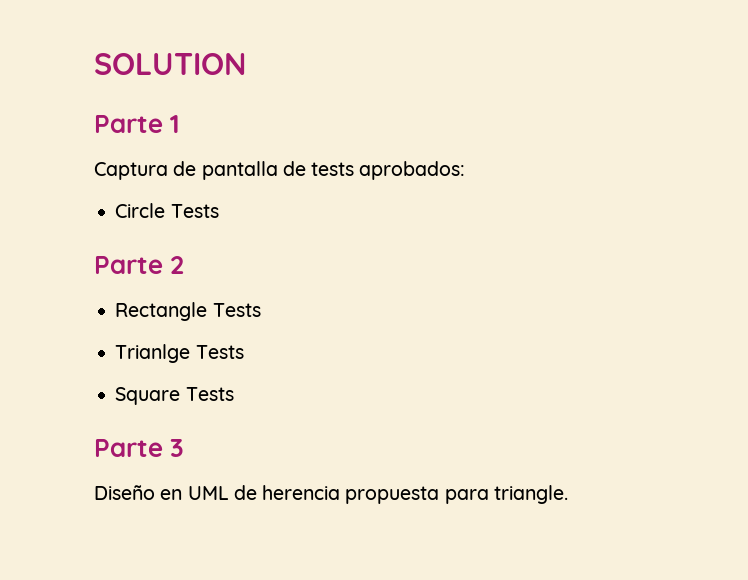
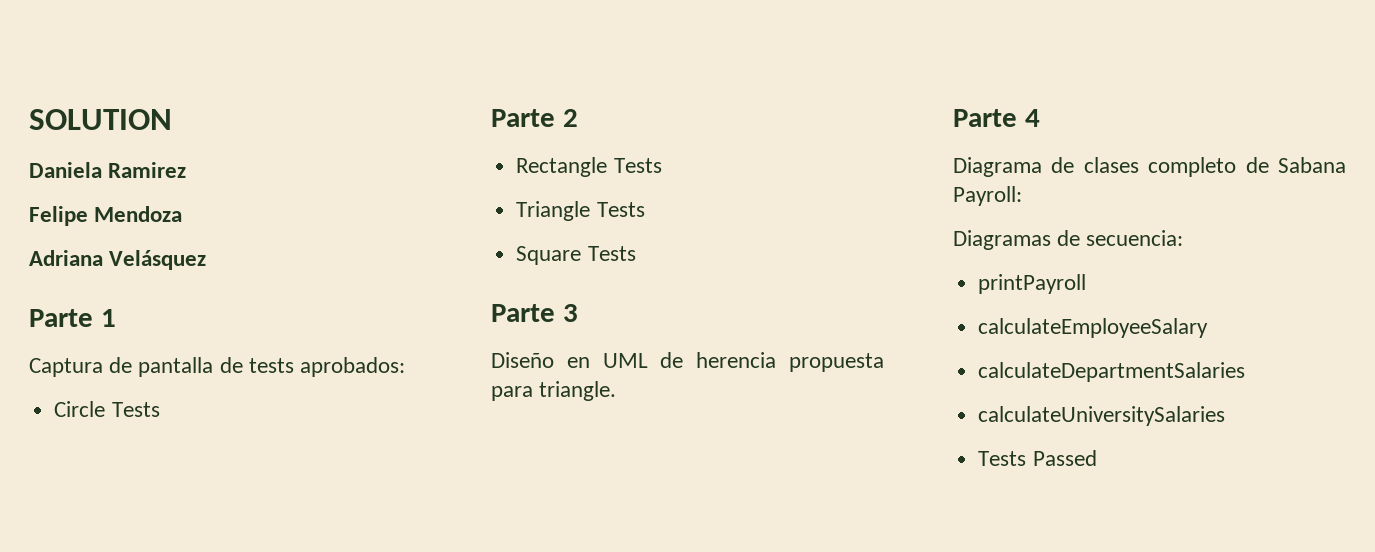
(246, 64) none -> [29,162,187,178] [29,206,183,226] [29,250,207,270] // Daniela Ramirez // Felipe Mendoza // Adriana Velásquez
[115,344,191,363] Trianlge -> [516,201,591,221] Triangle
(568, 494) none -> [953,109,1040,127] [953,157,1346,177] [953,186,1022,206] [953,230,1184,250] [978,274,1087,294] [978,318,1209,338] [978,362,1246,382] [978,406,1226,426] [978,450,1097,466] // Parte 4 // Diagrama de clases completo de Sabana Payroll: // Diagramas de secuencia: // printPayroll // calculateEmployeeSalary // calculateDepartmentSalaries // calculateUniversitySalaries // Tests Passed

